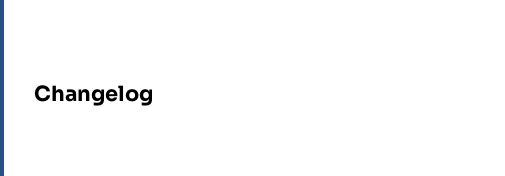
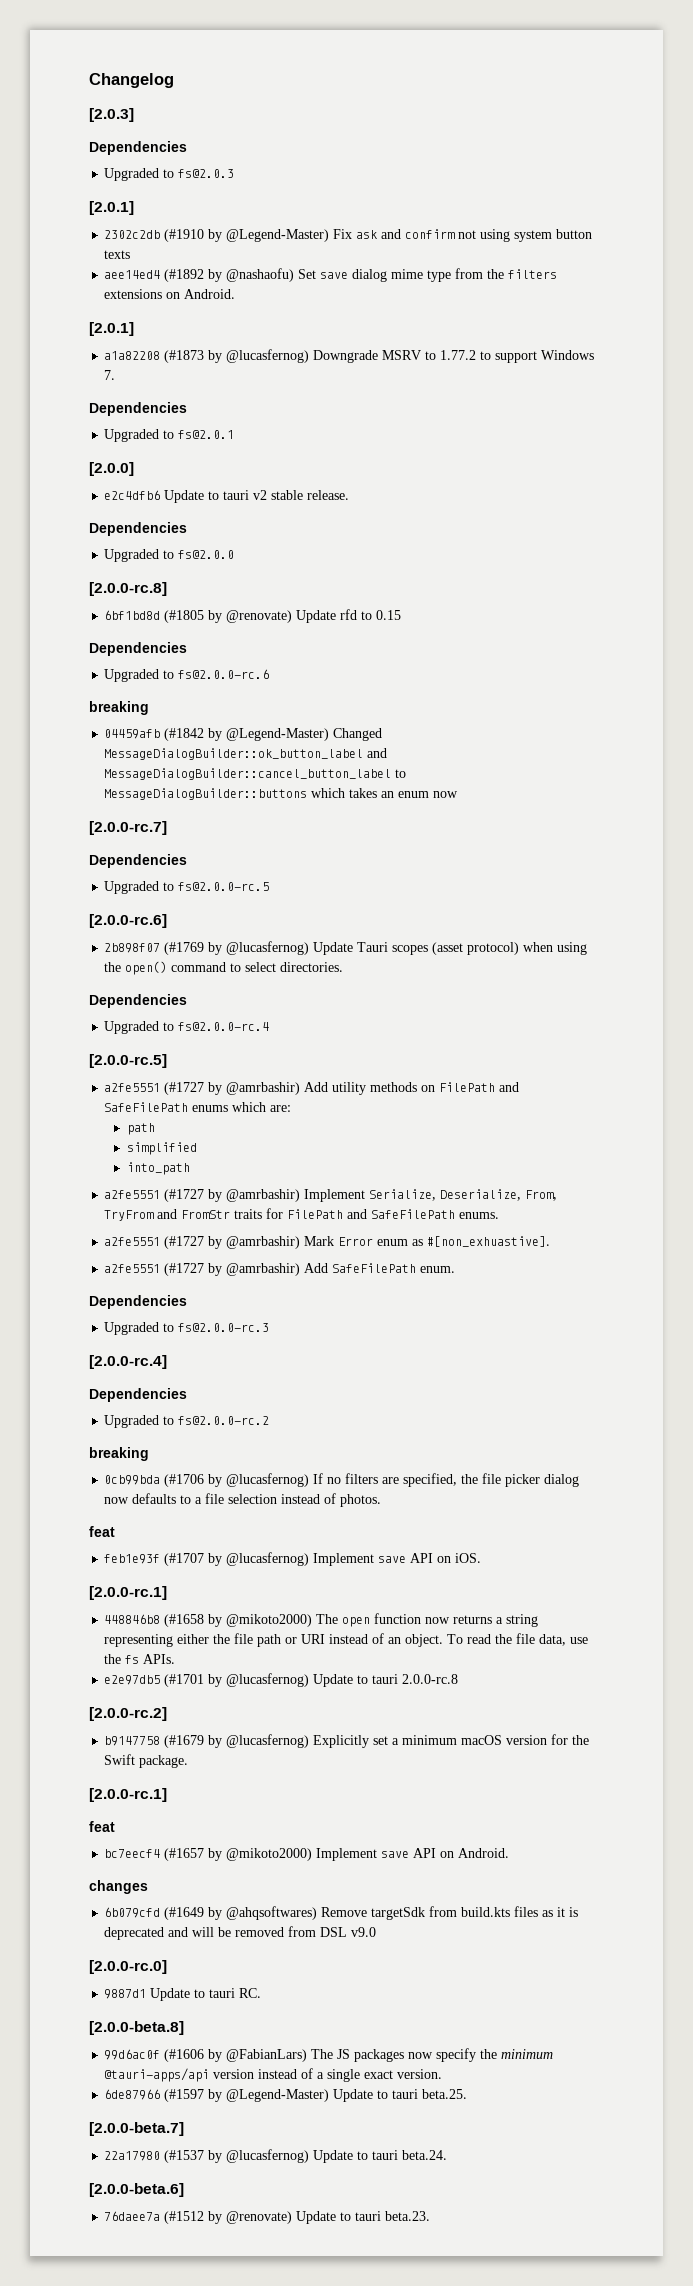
(153, 95) none -> [89,108,134,122] [89,141,187,155] [104,168,235,181] [89,201,134,215] [104,229,593,242] [104,250,131,259] [104,268,558,282] [104,289,236,299] [89,322,134,336] [104,349,595,363] [104,370,116,380] [89,402,187,416] [104,429,235,442] [89,462,134,476] [104,490,350,503] [89,522,187,536] [104,549,235,562] [89,582,167,596] [104,609,402,623] [89,642,187,656] [104,669,270,682] [89,701,149,715] [104,728,383,741] [104,748,388,760] [104,768,407,780] [104,788,459,800] [89,821,167,835] [89,854,187,868] [104,881,270,894] [89,914,167,928] [104,941,588,955] [104,961,344,975] [89,994,187,1008] [104,1021,270,1034] [89,1054,167,1068] [104,1082,520,1095] [104,1102,292,1112] [126,1123,155,1135] [126,1142,197,1155] [126,1162,190,1175] [104,1189,558,1202] [104,1208,500,1221] [104,1236,551,1249] [104,1263,456,1276] [89,1295,187,1309] [104,1322,270,1335] [89,1355,167,1369] [89,1388,187,1402] [104,1415,270,1428] [89,1447,149,1461] [104,1473,580,1487] [104,1493,382,1507] [89,1526,115,1537] [104,1552,482,1566] [89,1586,167,1600] [104,1613,539,1627] [104,1633,589,1647] [104,1654,176,1664] [104,1673,459,1687] [89,1707,167,1721] [104,1734,590,1748] [104,1754,189,1768] [89,1788,167,1802] [89,1821,115,1832] [104,1848,510,1861] [89,1880,148,1894] [104,1906,579,1920] [104,1926,377,1940] [89,1960,167,1974] [104,1988,262,2001] [89,2021,184,2035] [104,2048,554,2062] [104,2068,443,2082] [104,2089,468,2102] [89,2122,184,2136] [104,2149,448,2163] [89,2183,184,2197] [104,2211,431,2224] // [2.0.3] // Dependencies // Upgraded to fs@2.0.3 // [2.0.1] // 2302c2db (#1910 by @Legend-Master) Fix ask and confirm not using system button texts // aee14ed4 (#1892 by @nashaofu) Set save dialog mime type from the filters extensions on Android. // [2.0.1] // a1a82208 (#1873 by @lucasfernog) Downgrade MSRV to 1.77.2 to support Windows 7. // Dependencies // Upgraded to fs@2.0.1 // [2.0.0] // e2c4dfb6 Update to tauri v2 stable release. // Dependencies // Upgraded to fs@2.0.0 // [2.0.0-rc.8] // 6bf1bd8d (#1805 by @renovate) Update rfd to 0.15 // Dependencies // Upgraded to fs@2.0.0-rc.6 // breaking // 04459afb (#1842 by @Legend-Master) Changed MessageDialogBuilder::ok_button_label and MessageDialogBuilder::cancel_button_label to MessageDialogBuilder::buttons which takes an enum now // [2.0.0-rc.7] // Dependencies // Upgraded to fs@2.0.0-rc.5 // [2.0.0-rc.6] // 2b898f07 (#1769 by @lucasfernog) Update Tauri scopes (asset protocol) when using the open() command to select directories. // Dependencies // Upgraded to fs@2.0.0-rc.4 // [2.0.0-rc.5] // a2fe5551 (#1727 by @amrbashir) Add utility methods on FilePath and SafeFilePath enums which are: // path // simplified // into_path // a2fe5551 (#1727 by @amrbashir) Implement Serialize, Deserialize, From, TryFrom and FromStr traits for FilePath and SafeFilePath enums. // a2fe5551 (#1727 by @amrbashir) Mark Error enum as #[non_exhuastive]. // a2fe5551 (#1727 by @amrbashir) Add SafeFilePath enum. // Dependencies // Upgraded to fs@2.0.0-rc.3 // [2.0.0-rc.4] // Dependencies // Upgraded to fs@2.0.0-rc.2 // breaking // 0cb99bda (#1706 by @lucasfernog) If no filters are specified, the file picker dialog now defaults to a file selection instead of photos. // feat // feb1e93f (#1707 by @lucasfernog) Implement save API on iOS. // [2.0.0-rc.1] // 448846b8 (#1658 by @mikoto2000) The open function now returns a string representing either the file path or URI instead of an object. To read the file data, use the fs APIs. // e2e97db5 (#1701 by @lucasfernog) Update to tauri 2.0.0-rc.8 // [2.0.0-rc.2] // b9147758 (#1679 by @lucasfernog) Explicitly set a minimum macOS version for the Swift package. // [2.0.0-rc.1] // feat // bc7eecf4 (#1657 by @mikoto2000) Implement save API on Android. // changes // 6b079cfd (#1649 by @ahqsoftwares) Remove targetSdk from build.kts files as it is deprecated and will be removed from DSL v9.0 // [2.0.0-rc.0] // 9887d1 Update to tauri RC. // [2.0.0-beta.8] // 99d6ac0f (#1606 by @FabianLars) The JS packages now specify the minimum @tauri-apps/api version instead of a single exact version. // 6de87966 (#1597 by @Legend-Master) Update to tauri beta.25. // [2.0.0-beta.7] // 22a17980 (#1537 by @lucasfernog) Update to tauri beta.24. // [2.0.0-beta.6] // 76daee7a (#1512 by @renovate) Update to tauri beta.23.

